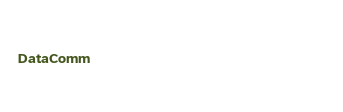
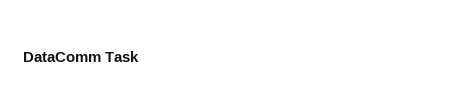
(90, 58) none -> [105,51,140,62] Task

